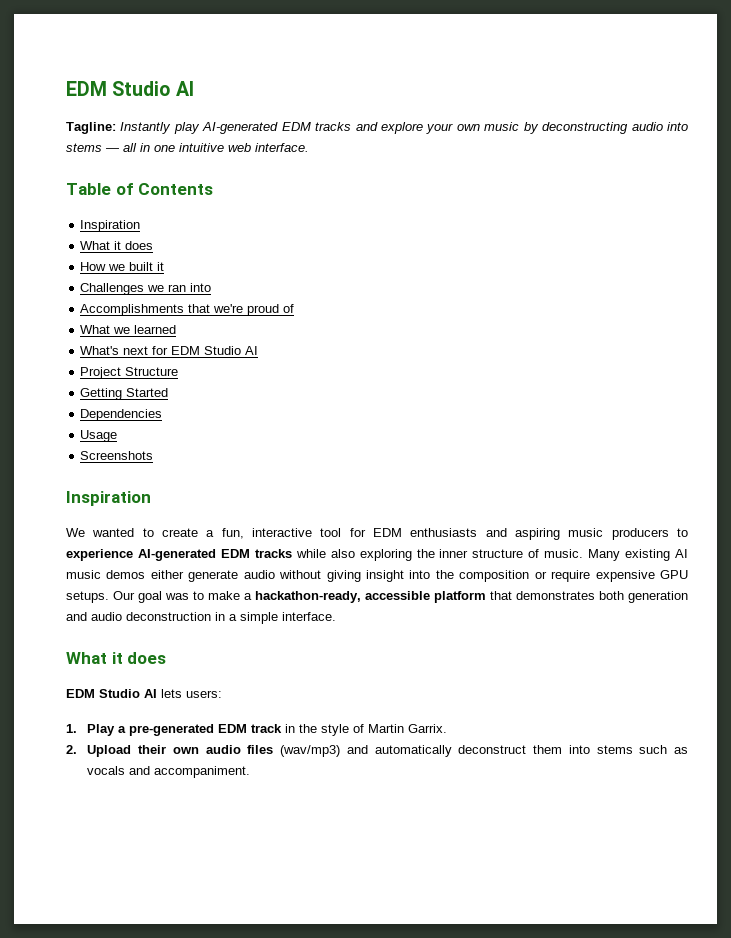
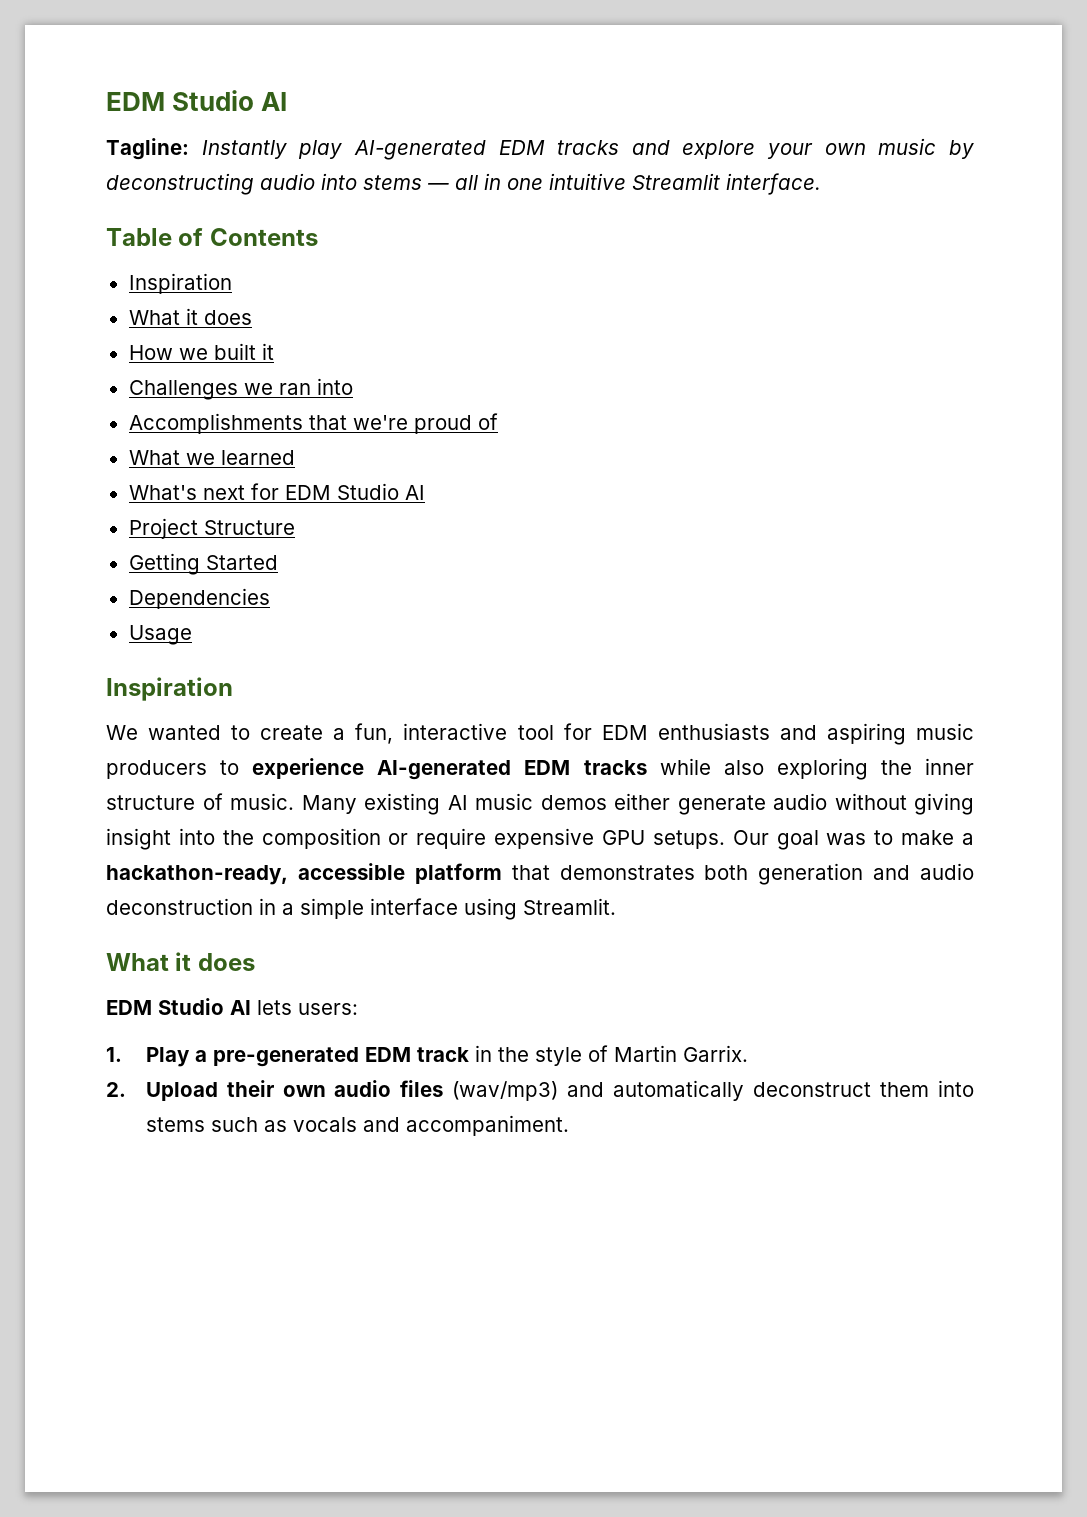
[228,143,251,152] web -> [632,173,720,190] Streamlit
[80,451,154,460] // Screenshots -> (192, 635) none
[282,612,336,621] interface. -> [370,898,616,920] interface using Streamlit.

